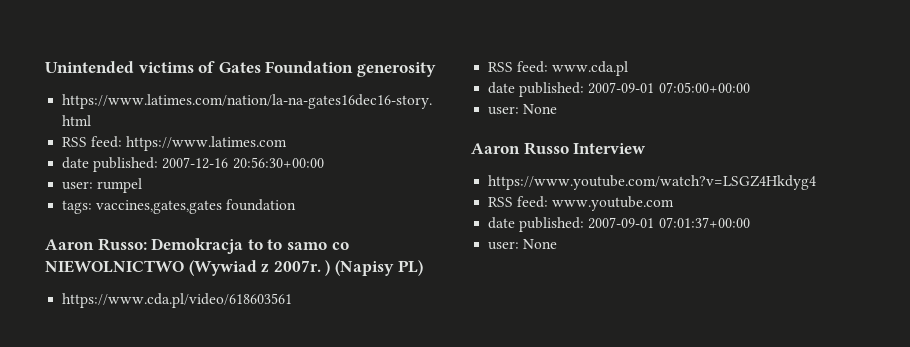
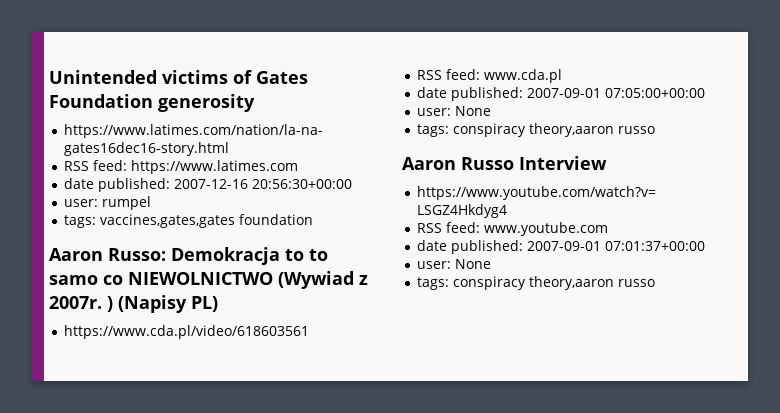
(558, 109) none -> [416,123,655,137] // tags: conspiracy theory,aaron russo
(558, 244) none -> [416,276,655,290] // tags: conspiracy theory,aaron russo

